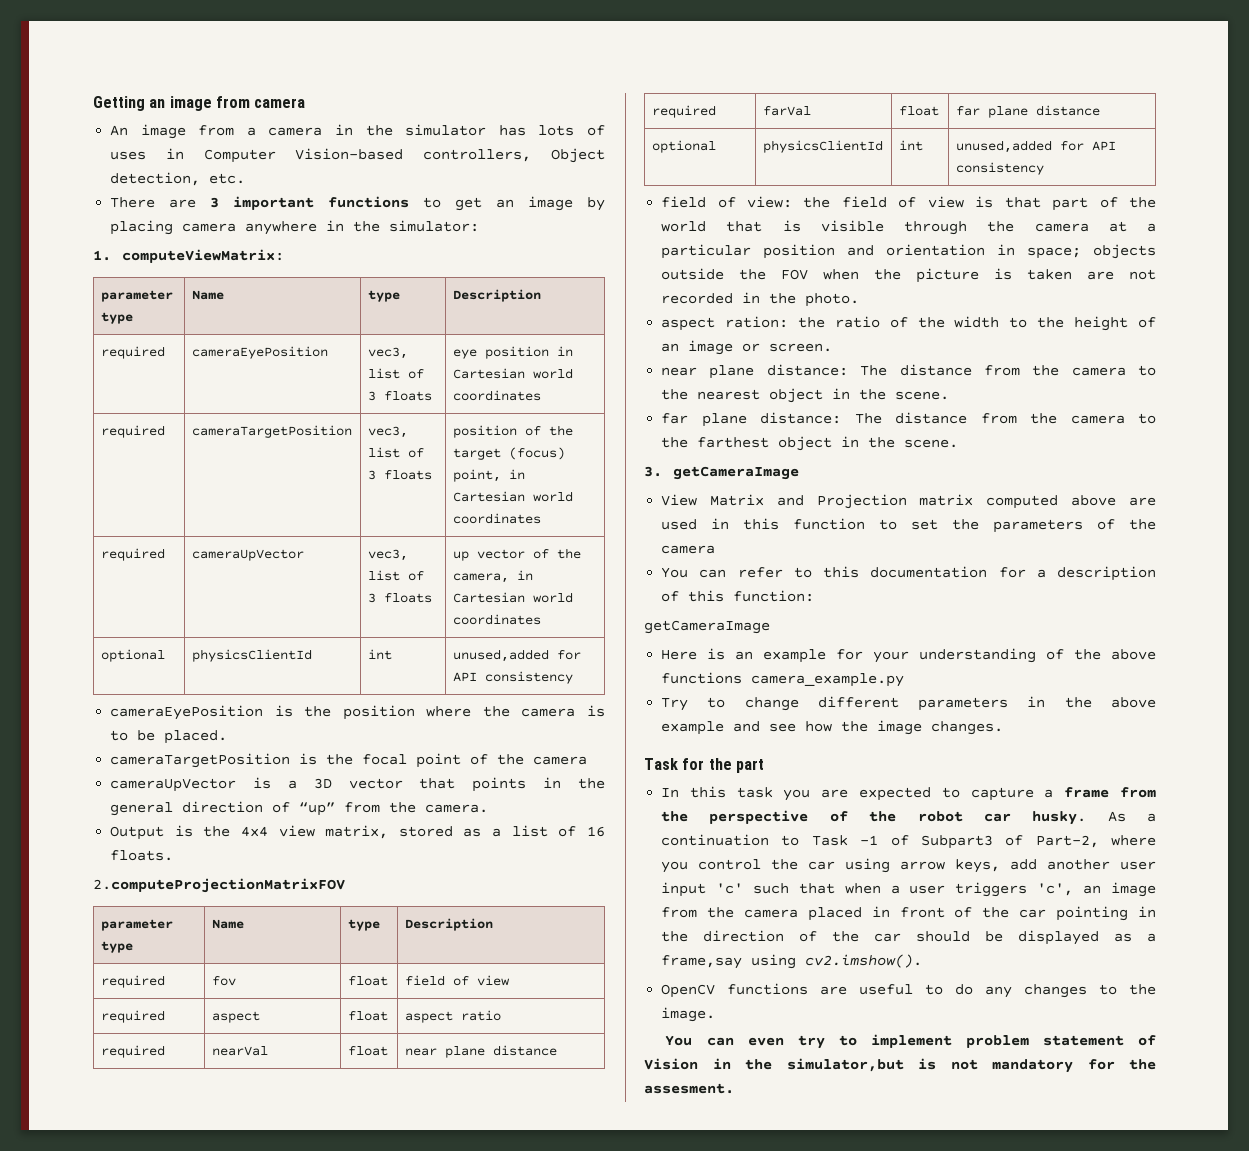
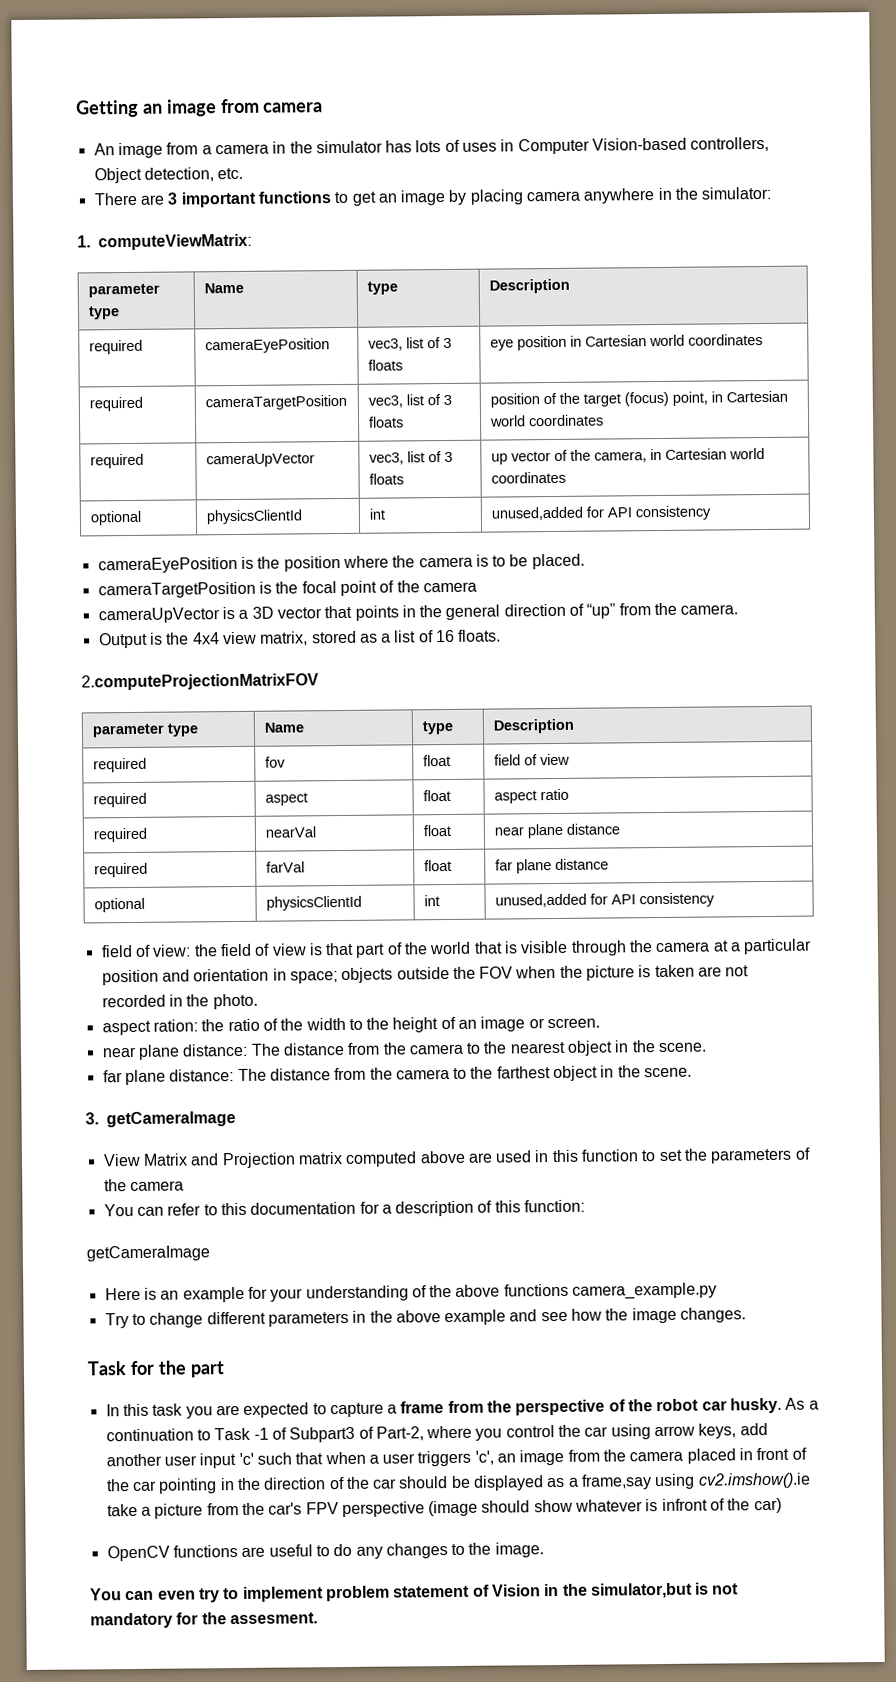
[805,954,923,968] cv2.imshow(). -> [697,1472,811,1489] [106,1497,782,1519] cv2.imshow().ie take a picture from the car's FPV perspective (image should show whatever is infront of the car)

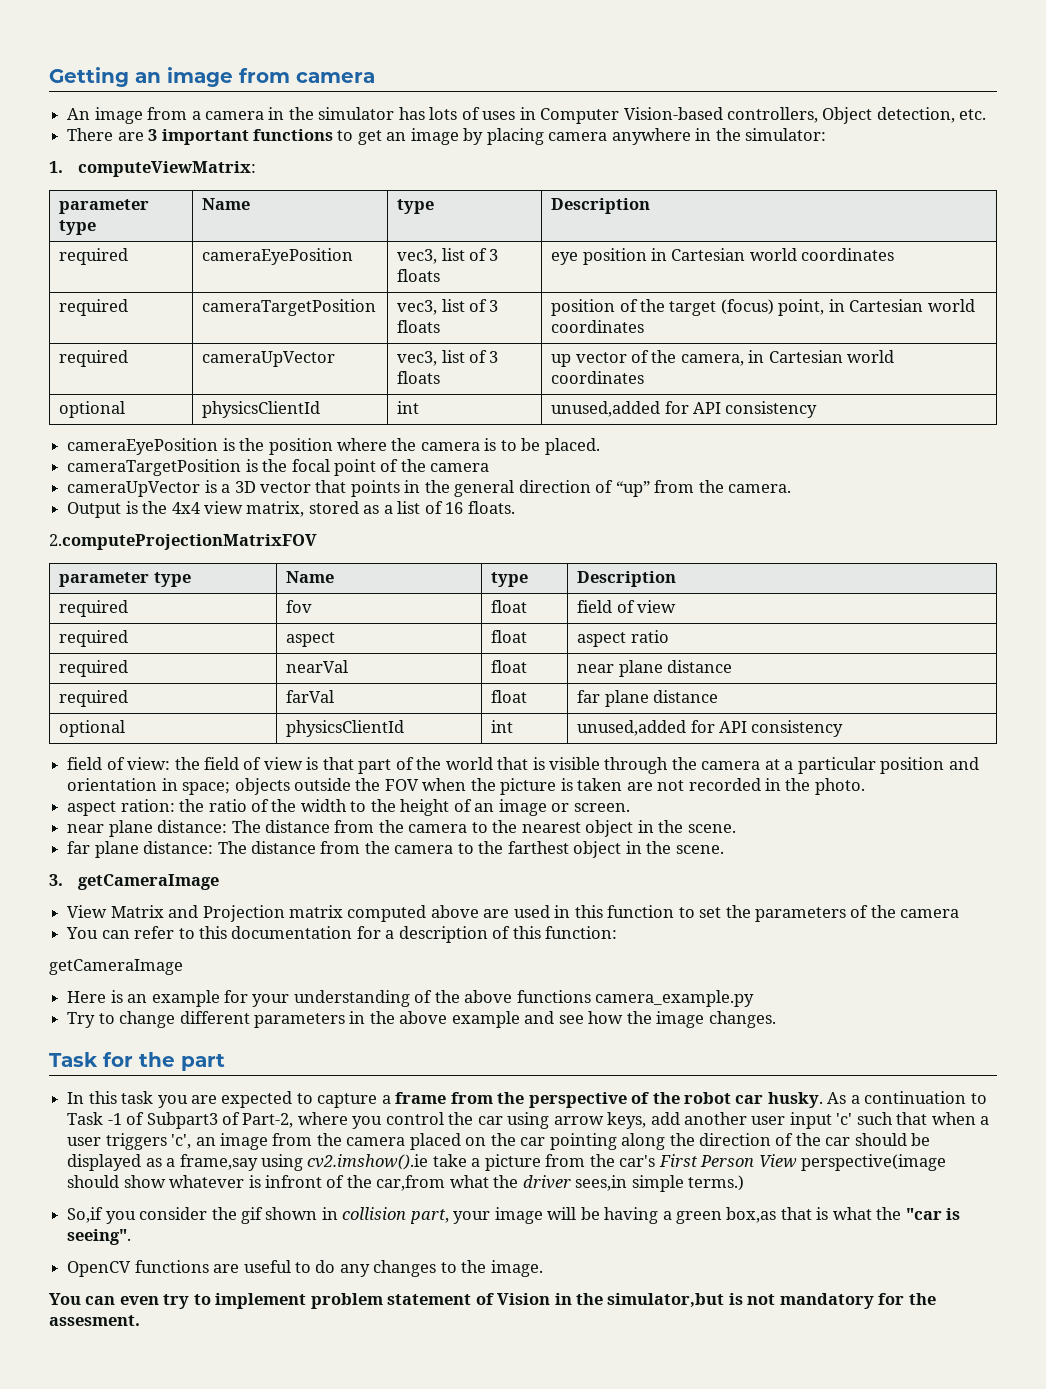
[739,1447,807,1461] in front of -> [465,1137,487,1146] on
[219,1478,235,1491] in -> [621,1133,666,1150] along
[305,1500,479,1518] FPV perspective (image -> [658,1154,946,1171] First Person View perspective(image
[753,1497,782,1514] car) -> [376,1175,745,1192] [67,1207,961,1224] [67,1229,132,1245] car,from what the driver sees,in simple terms.) // So,if you consider the gif shown in collision part, your image will be having a green box,as that is what the "car is seeing".

